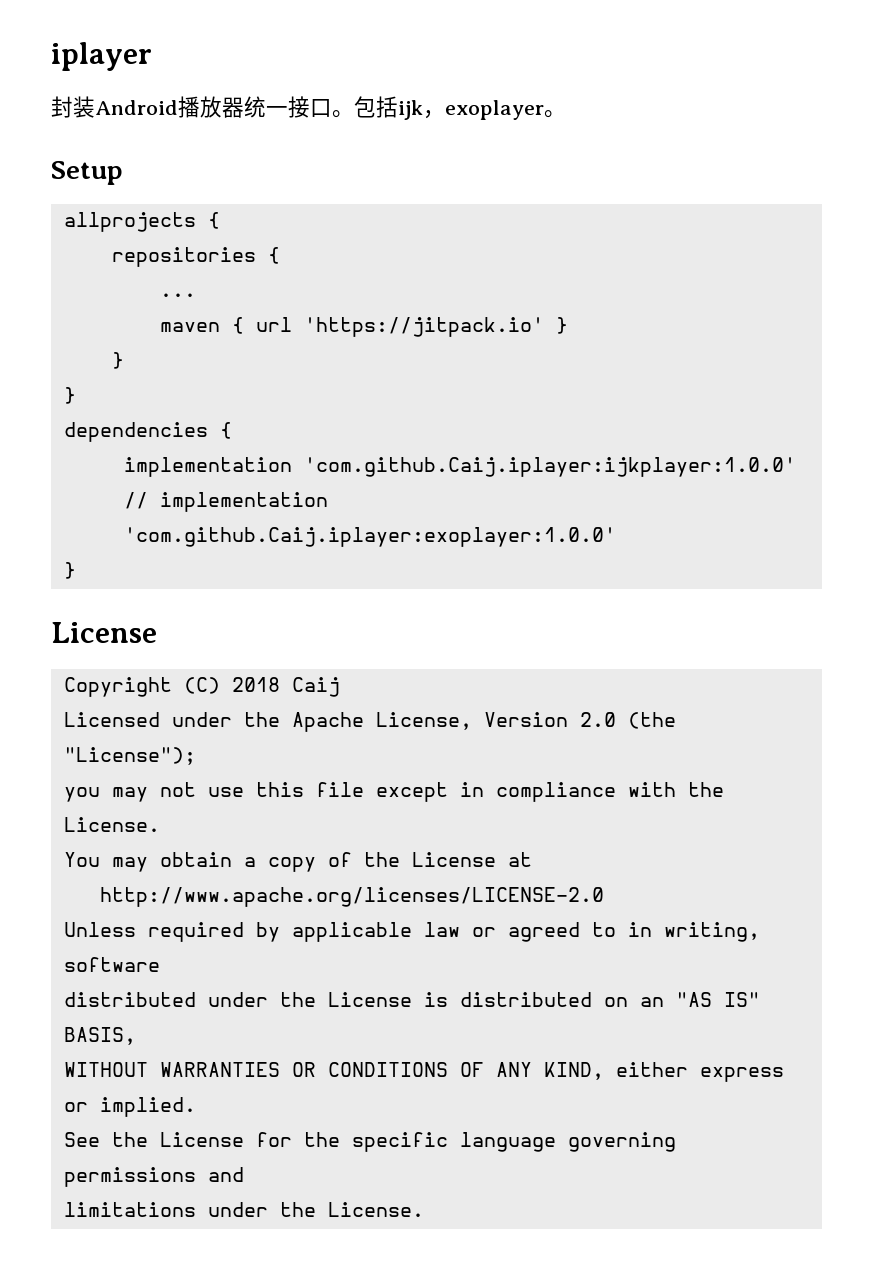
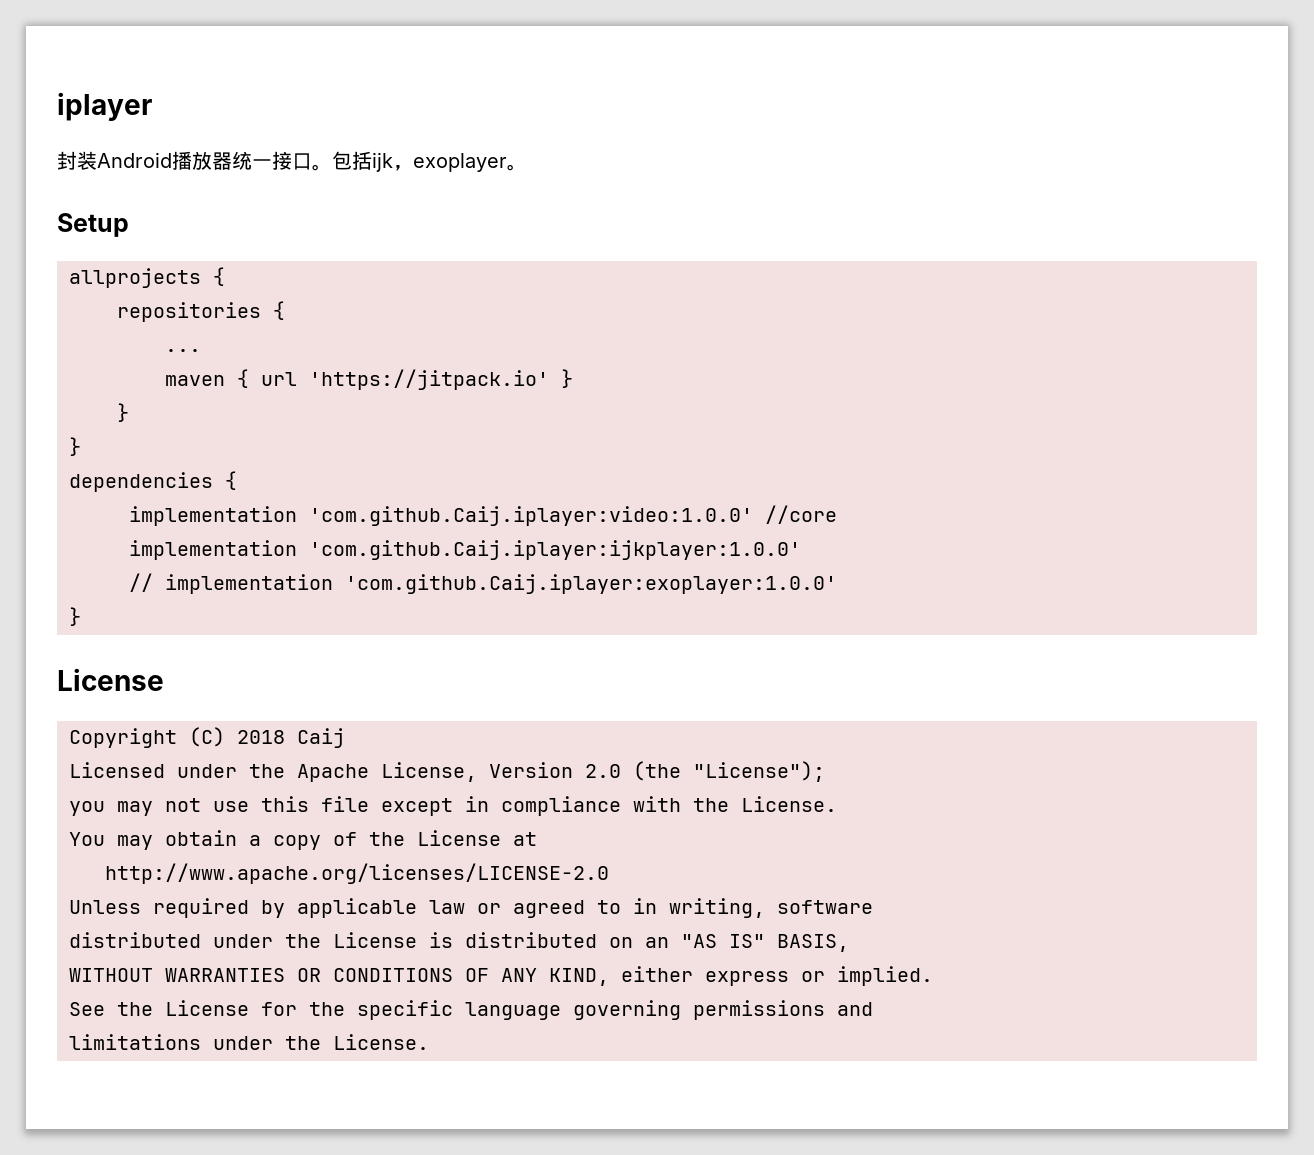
(232, 430) none -> [129,505,837,526] // implementation 'com.github.Caij.iplayer:video:1.0.0' //core

